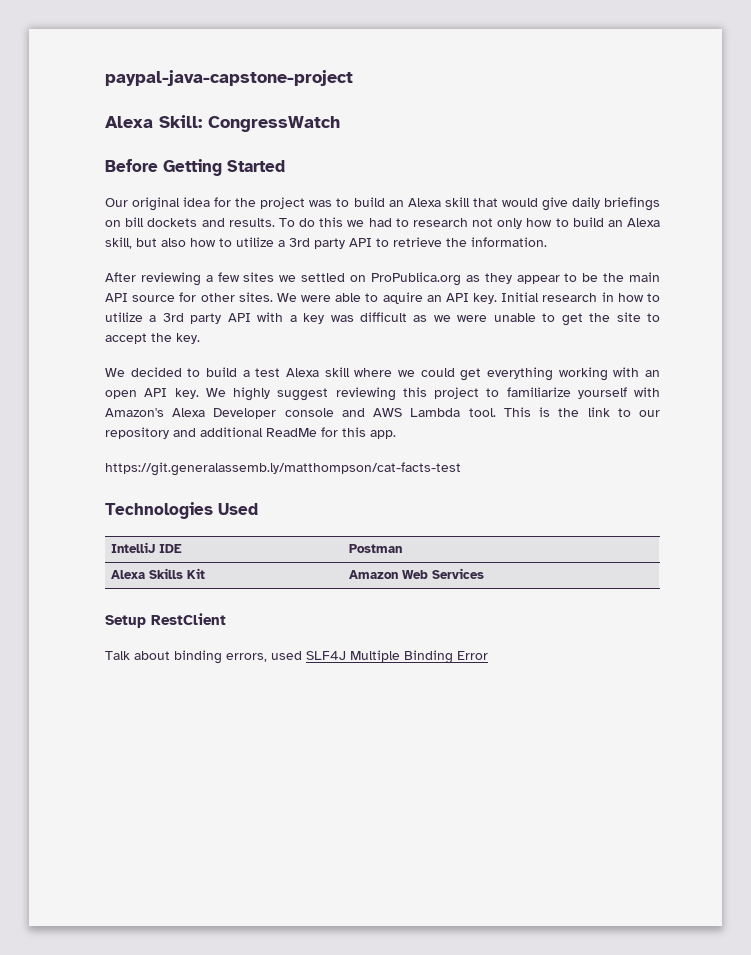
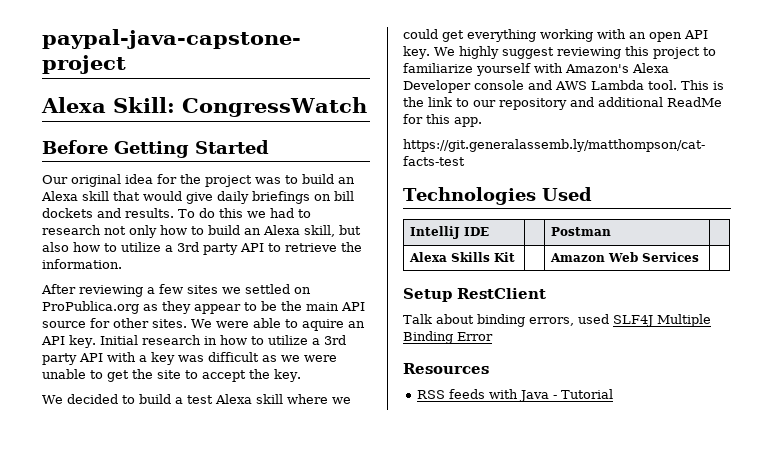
(488, 655) none -> [403,363,489,374] [417,389,614,402] // Resources // RSS feeds with Java - Tutorial

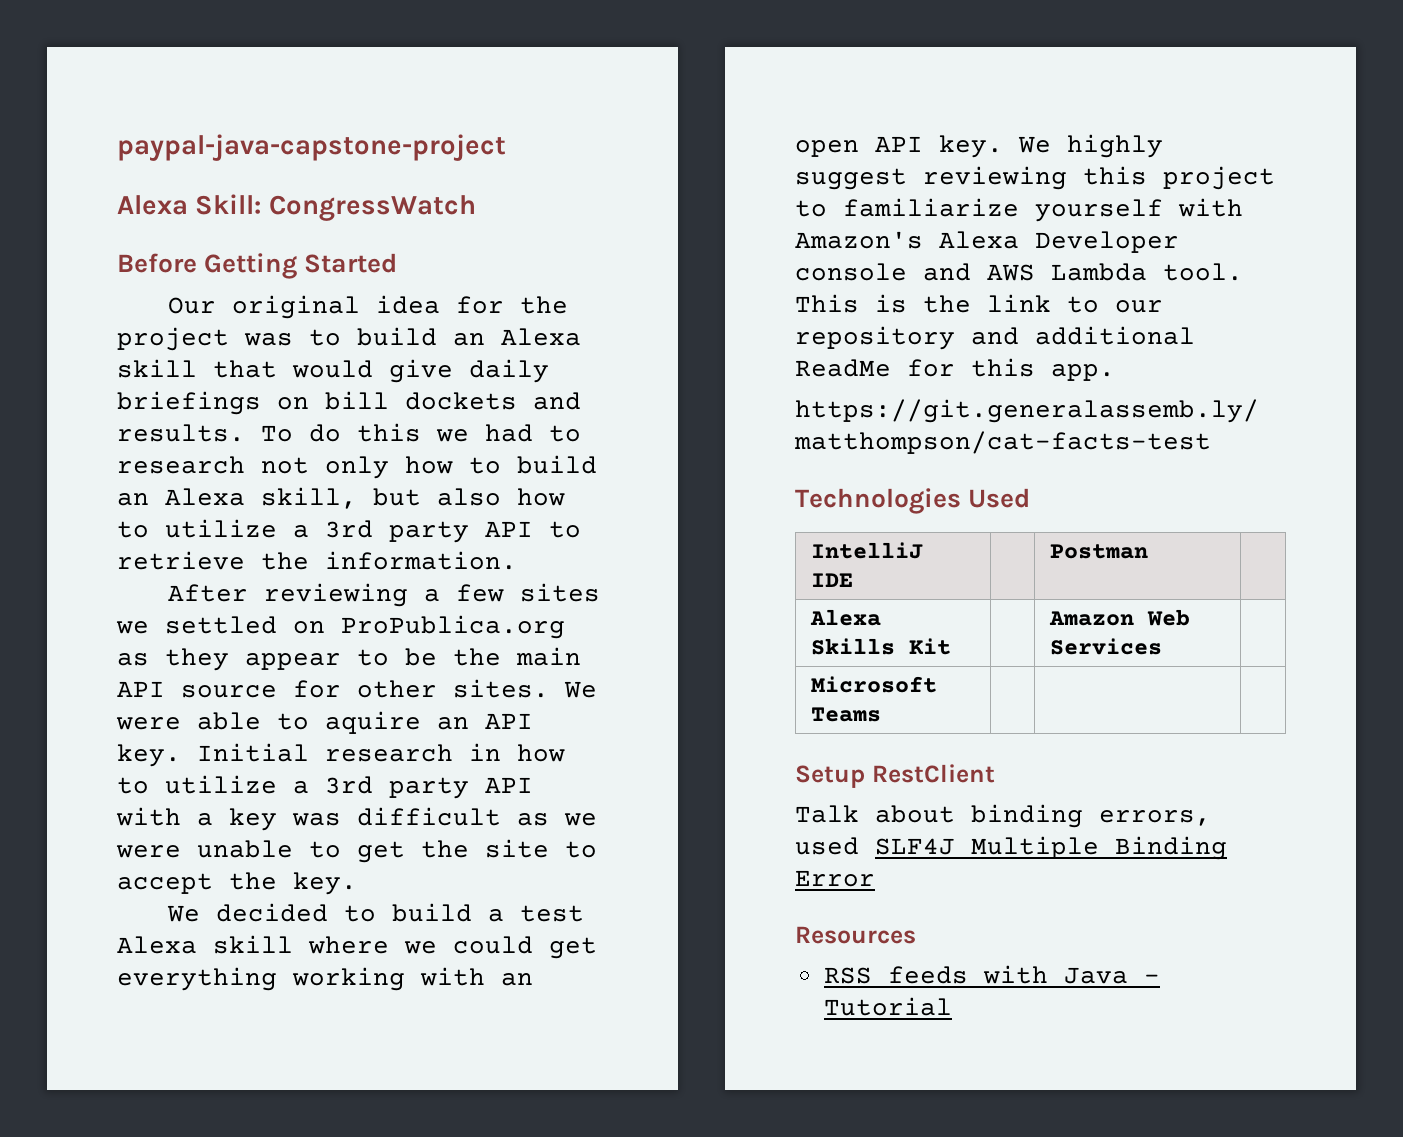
(699, 257) none -> [810,676,937,693] [810,707,881,722] // Microsoft Teams | | |

